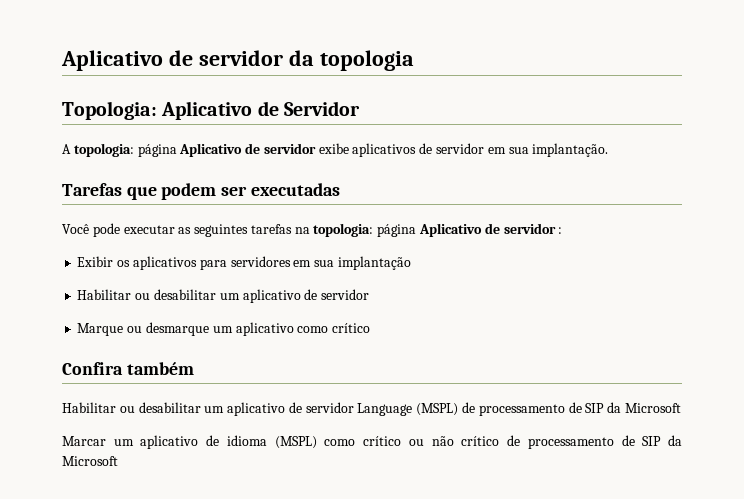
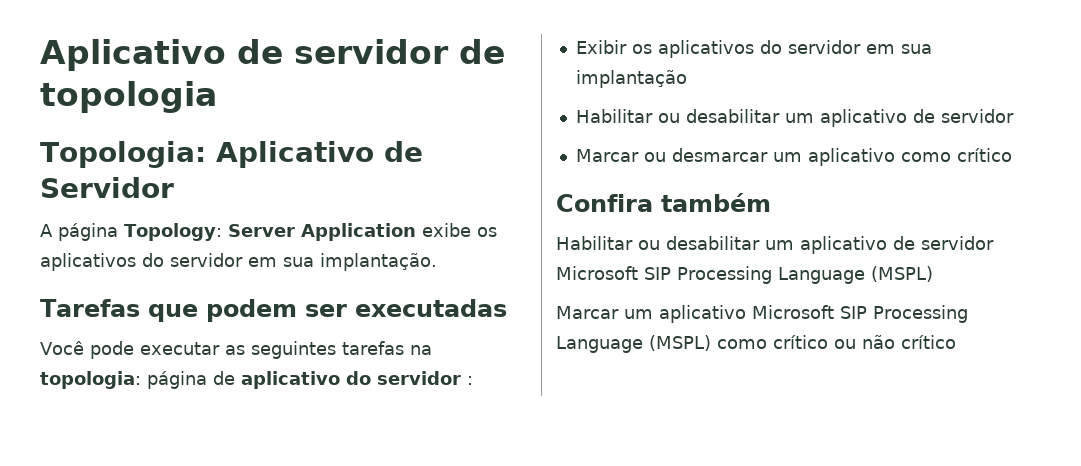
[61,50,314,71] Aplicativo de servidor da -> [40,39,505,71] Aplicativo de servidor de
[73,143,433,157] topologia: página Aplicativo de servidor exibe aplicativos de -> [58,223,497,241] [40,253,164,271] página Topology: Server Application exibe os aplicativos do
[419,223,500,237] Aplicativo de -> [213,371,371,389] de aplicativo do
[199,256,291,270] para servidores -> [759,40,861,54] do servidor
[77,322,209,336] Marque ou desmarque -> [575,148,768,162] Marcar ou desmarcar
[357,402,681,416] Language (MSPL) de processamento de SIP da Microsoft -> [556,266,933,284] Microsoft SIP Processing Language (MSPL)
[206,435,267,446] de idioma -> [752,305,968,323] [556,336,643,353] Microsoft SIP Processing Language
[507,435,683,449] [62,456,118,466] de processamento de SIP da Microsoft -> (956, 342) none

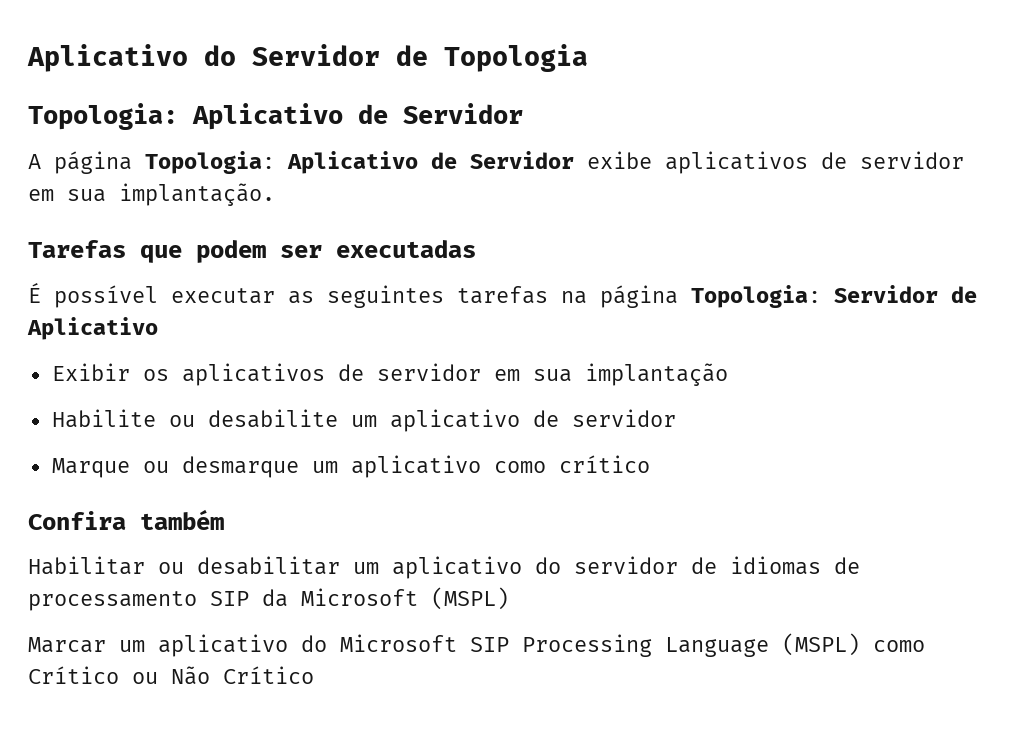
[40,39,505,71] [40,81,217,113] Aplicativo de servidor de topologia -> [27,44,588,72] Aplicativo do Servidor de Topologia
[124,223,497,241] [40,253,164,271] Topology: Server Application exibe os aplicativos do -> [145,151,847,174] Topologia: Aplicativo de Servidor exibe aplicativos de
[40,341,134,359] Você pode -> [28,283,158,308] É possível
[40,371,473,389] topologia: página de aplicativo do servidor : -> [600,285,977,308] [27,317,158,340] página Topologia: Servidor de Aplicativo
[759,40,782,54] do -> [337,364,364,381] de
[575,109,780,123] Habilitar ou desabilitar -> [51,409,338,428] Habilite ou desabilite
[575,148,768,162] Marcar ou desmarcar -> [51,456,299,478] Marque ou desmarque
[893,236,994,250] [556,266,865,284] de servidor Microsoft SIP Processing Language -> [535,556,860,575] [28,588,418,611] do servidor de idiomas de processamento SIP da Microsoft
(746, 314) none -> [301,635,327,652] do
[773,335,956,349] crítico ou não crítico -> [28,666,314,685] Crítico ou Não Crítico

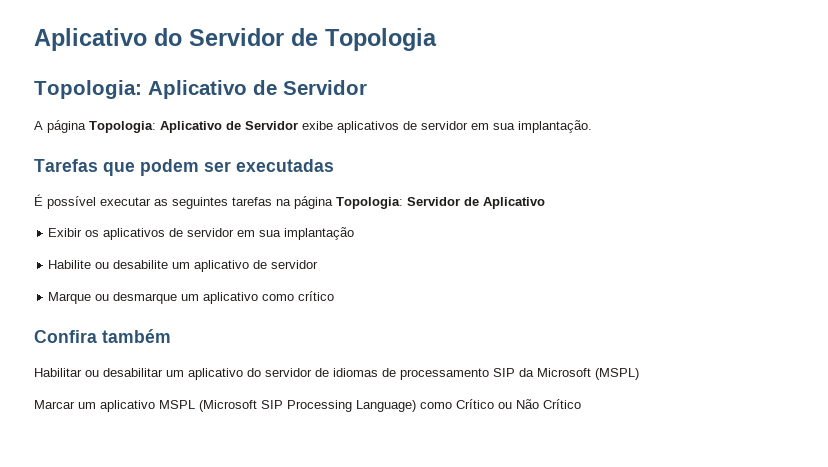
[301,633,860,657] do Microsoft SIP Processing Language (MSPL) -> [159,400,416,412] MSPL (Microsoft SIP Processing Language)

